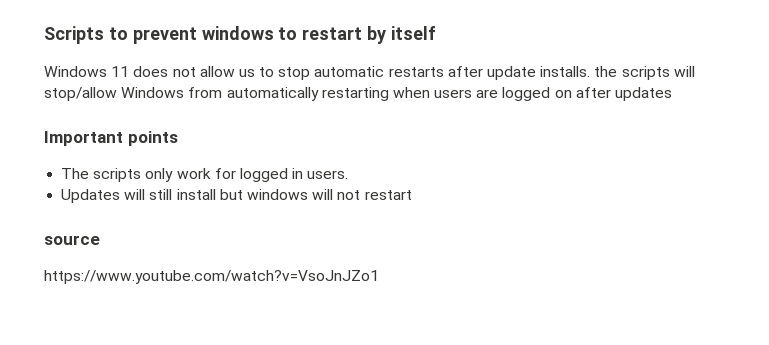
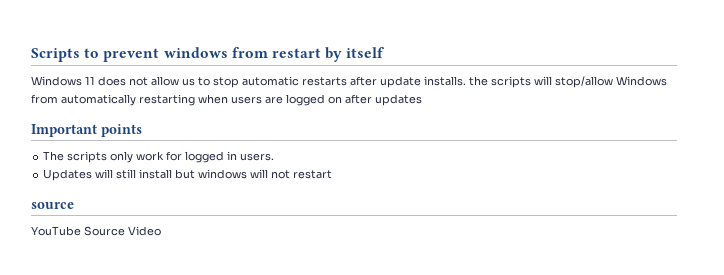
[278,27,298,40] to -> [231,47,268,58] from
[44,270,379,284] https://www.youtube.com/watch?v=VsoJnJZo1 -> [31,226,161,236] YouTube Source Video

